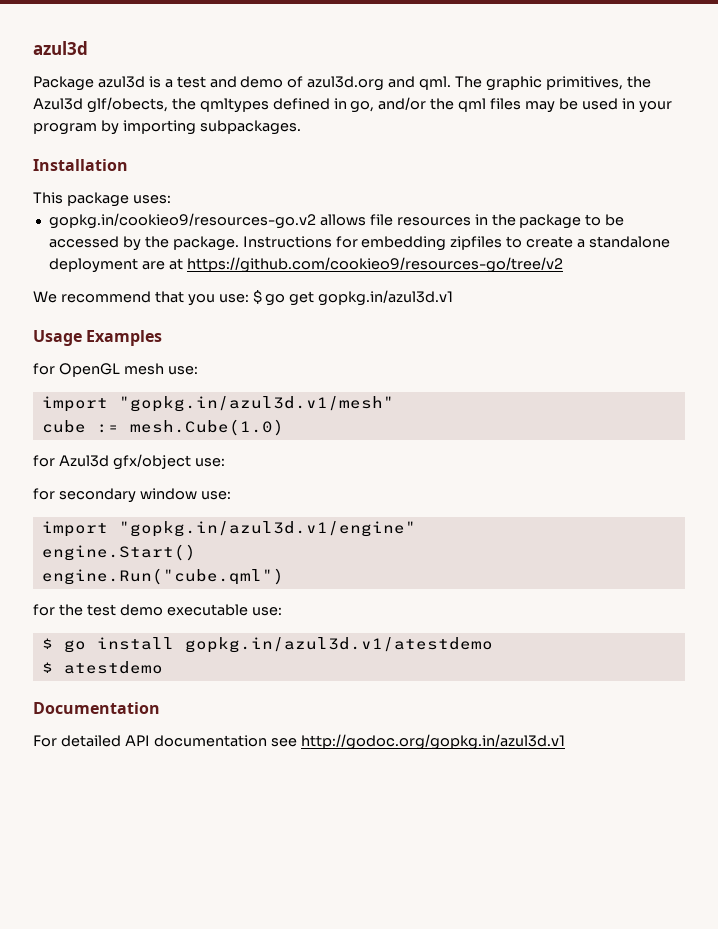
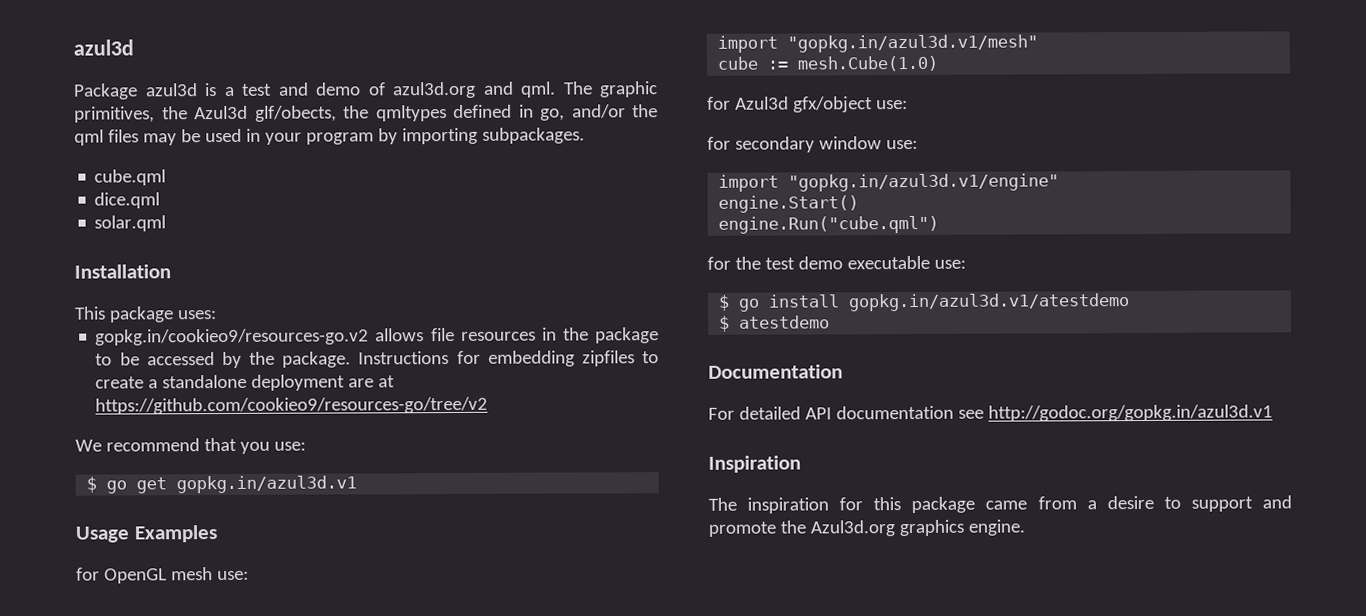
(301, 127) none -> [94,169,167,186] [94,192,161,209] [94,215,167,232] // cube.qml // dice.qml // solar.qml
(249, 298) none -> (306, 446) //
(565, 742) none -> [708,455,801,473] [708,495,1292,514] [708,519,1025,537] // Inspiration // The inspiration for this package came from a desire to support and promote the Azul3d.org graphics engine.

